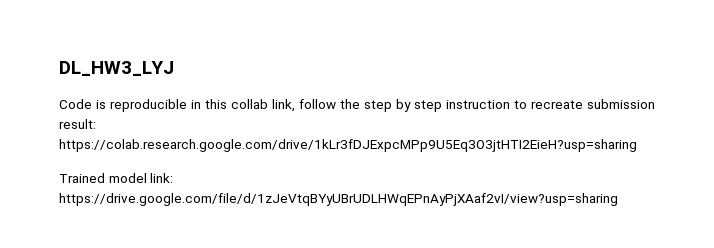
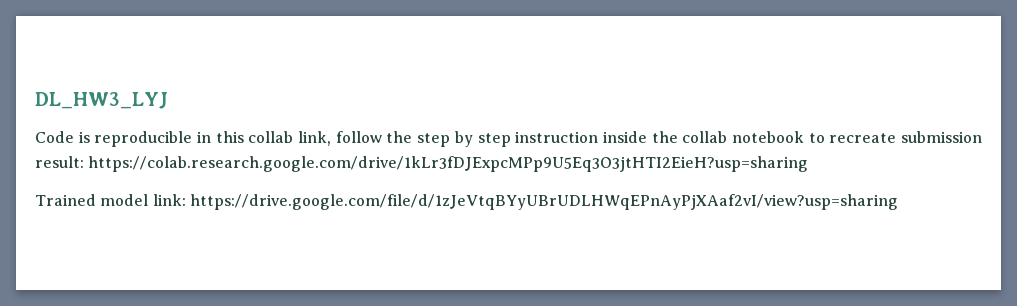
(510, 104) none -> [602,131,804,143] inside the collab notebook

